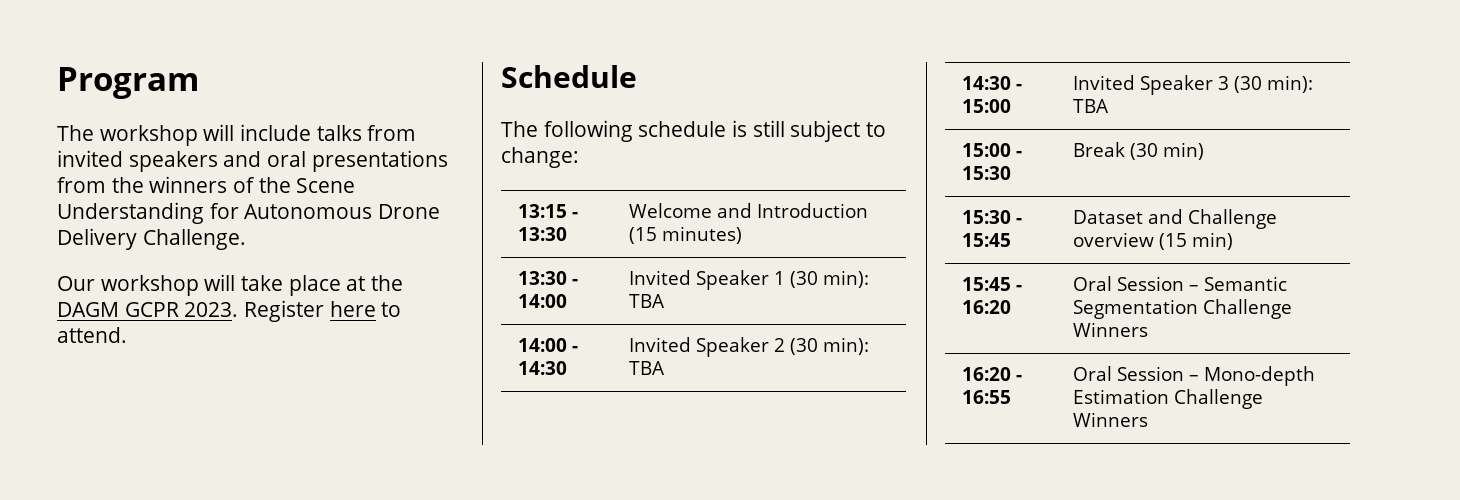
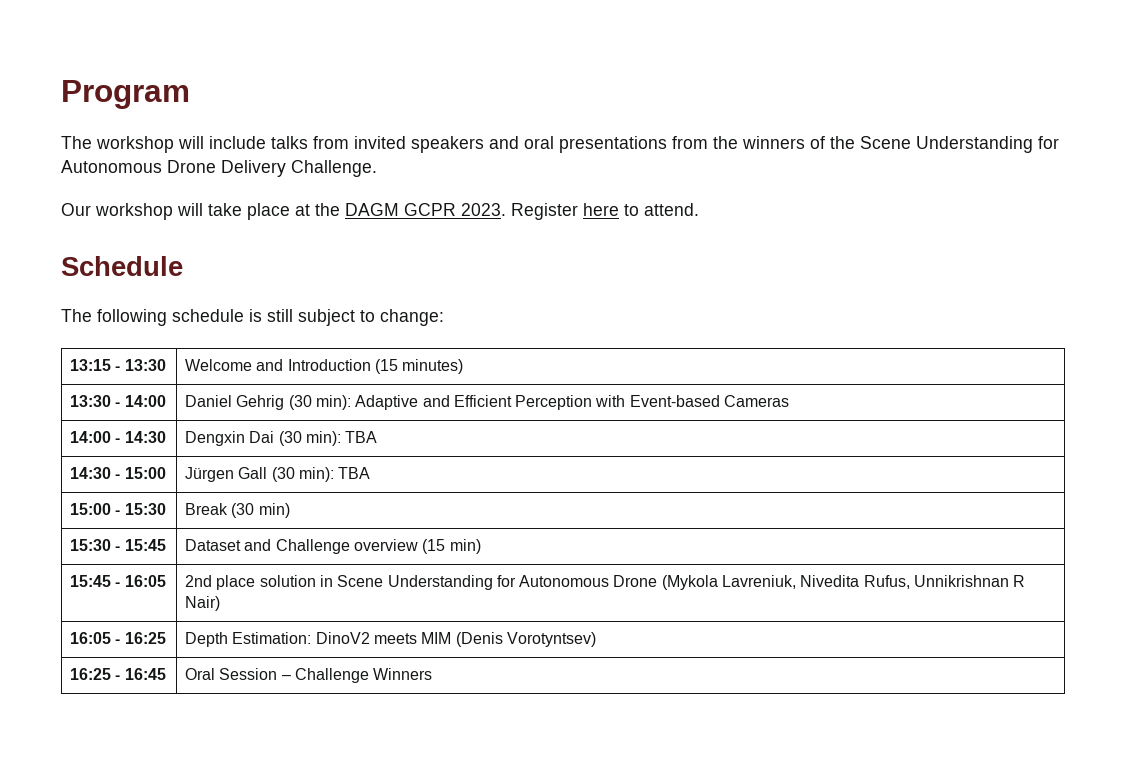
[628,270,870,290] [628,294,665,308] Invited Speaker 1 (30 min): TBA -> [184,395,790,410] Daniel Gehrig (30 min): Adaptive and Efficient Perception with Event-based Cameras
[628,337,785,357] Invited Speaker 2 -> [184,431,275,446] Dengxin Dai
[1072,75,1229,95] Invited Speaker 3 -> [184,467,268,482] Jürgen Gall
[961,300,1011,314] [1072,276,1288,291] [1072,299,1292,319] [1072,322,1148,337] [961,367,1022,381] [961,390,1011,404] [1072,366,1316,386] [1072,389,1263,409] [1072,412,1148,427] 16:20 | Oral Session – Semantic Segmentation Challenge Winners // 16:20 - 16:55 | Oral Session – Mono-depth Estimation Challenge Winners -> [124,575,166,587] [184,575,1026,590] [184,596,220,611] [69,632,166,644] [184,632,596,647] [69,668,166,680] [184,668,433,683] 16:05 | 2nd place solution in Scene Understanding for Autonomous Drone (Mykola Lavreniuk, Nivedita Rufus, Unnikrishnan R Nair) // 16:05 - 16:25 | Depth Estimation: DinoV2 meets MIM (Denis Vorotyntsev) // 16:25 - 16:45 | Oral Session – Challenge Winners

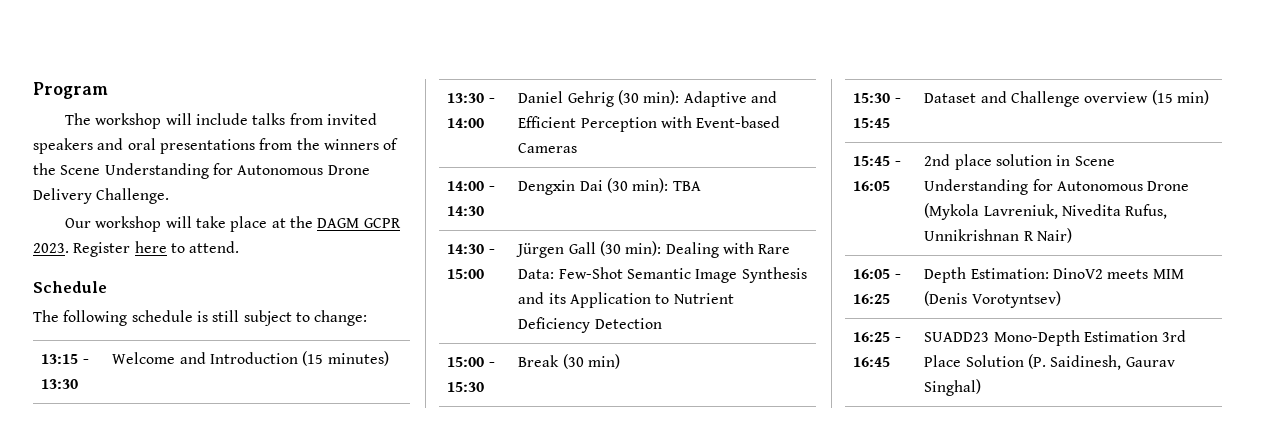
[338,467,371,479] TBA -> [665,242,791,258] [518,267,807,283] [518,292,734,308] [518,317,662,333] Dealing with Rare Data: Few-Shot Semantic Image Synthesis and its Application to Nutrient Deficiency Detection
[184,668,433,683] Oral Session – Challenge Winners -> [924,330,1187,346] [924,354,1175,370] [924,379,982,396] SUADD23 Mono-Depth Estimation 3rd Place Solution (P. Saidinesh, Gaurav Singhal)

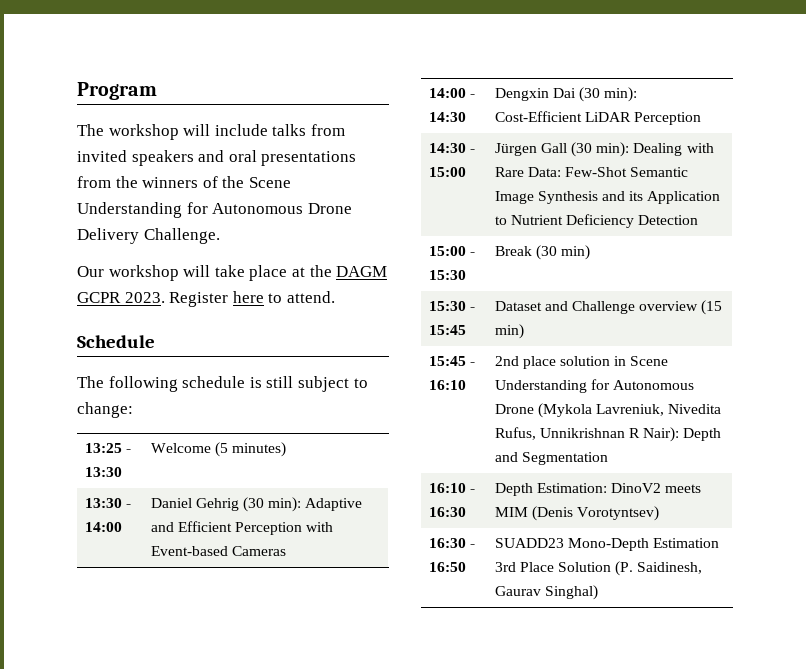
[41,354,79,364] 13:15 -> [84,443,122,453] 13:25
[179,351,324,366] and Introduction (15 -> [214,442,228,457] (5
[672,181,701,191] TBA -> [494,111,701,125] Cost-Efficient LiDAR Perception
[853,181,891,191] 16:05 -> [428,380,466,390] 16:10
[1036,228,1072,243] [853,269,901,279] [853,294,891,304] Nair) // 16:05 - 16:25 -> [643,427,722,442] [494,452,608,465] [428,483,475,493] [428,507,466,517] Nair): Depth and Segmentation // 16:10 - 16:30
[853,332,901,342] [853,357,891,367] 16:25 - 16:45 -> [428,538,475,548] [428,562,466,572] 16:30 - 16:50

